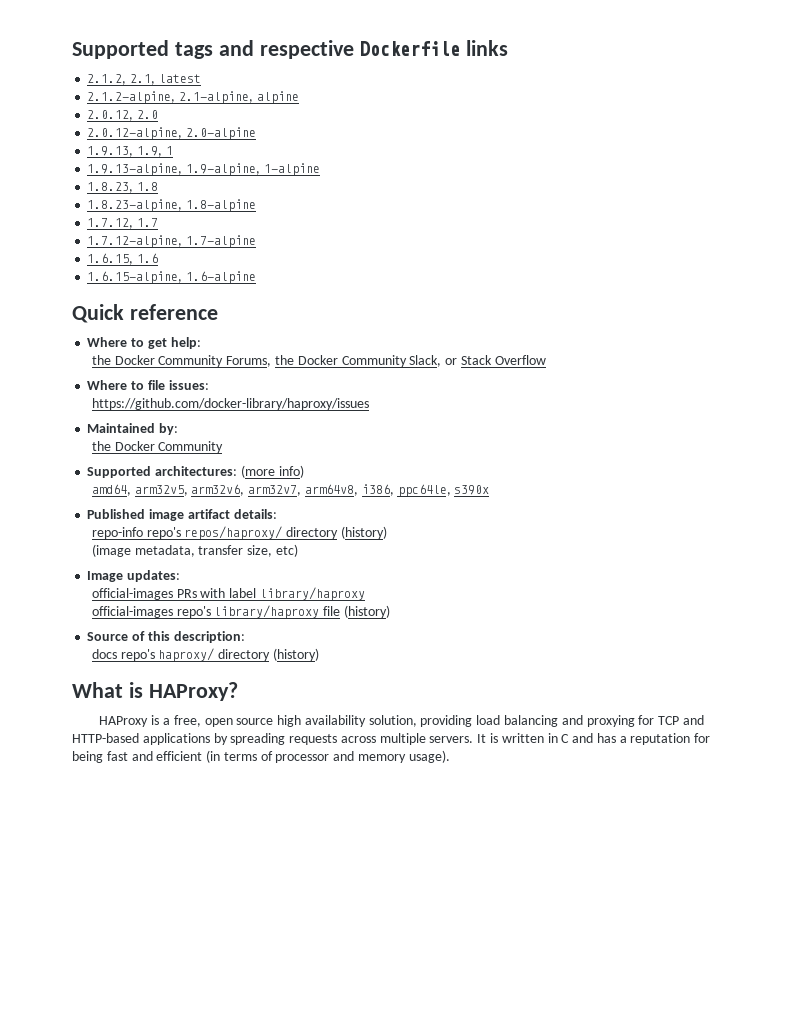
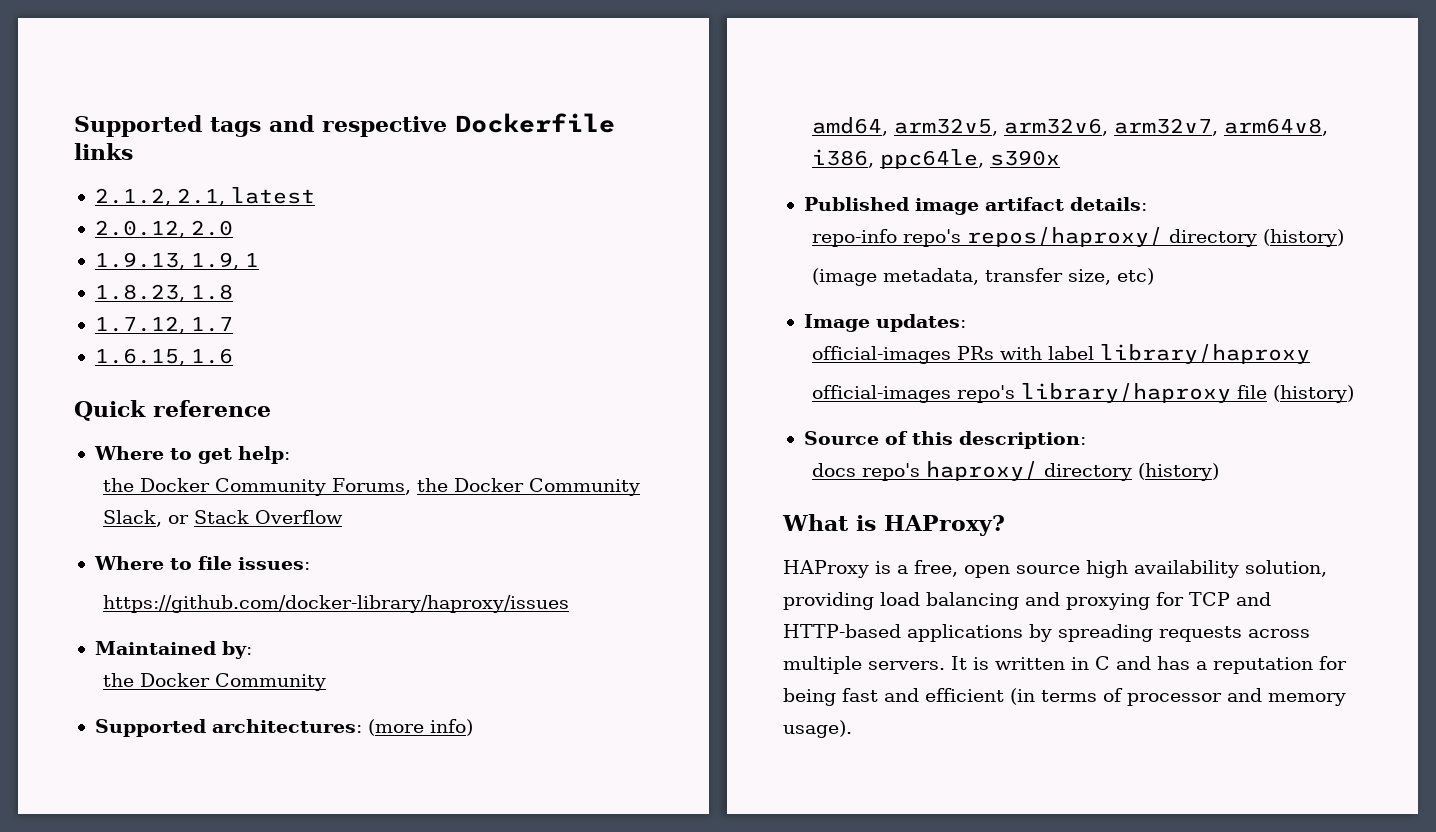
[87,91,299,104] // 2.1.2-alpine, 2.1-alpine, alpine -> (315, 195) none
[87,127,257,140] // 2.0.12-alpine, 2.0-alpine -> (233, 228) none
[87,163,320,176] // 1.9.13-alpine, 1.9-alpine, 1-alpine -> (259, 260) none
[87,199,257,212] // 1.8.23-alpine, 1.8-alpine -> (233, 292) none
[87,235,257,248] // 1.7.12-alpine, 1.7-alpine -> (233, 324) none
[87,271,257,284] // 1.6.15-alpine, 1.6-alpine -> (233, 356) none

